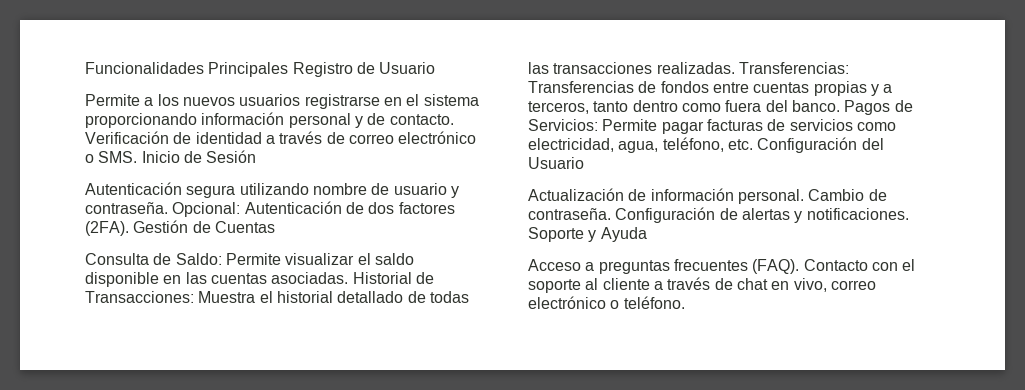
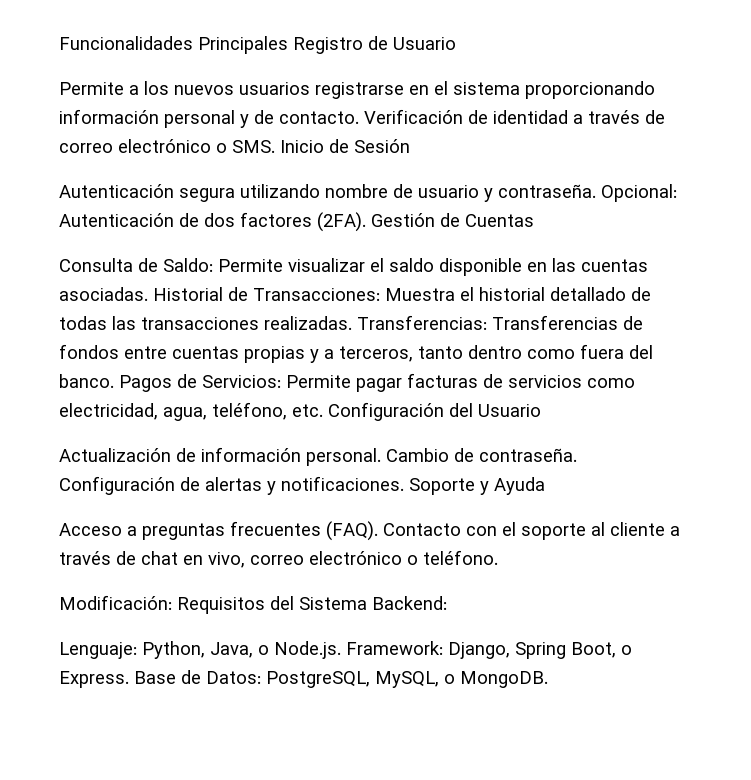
(685, 302) none -> [59,595,447,614] [59,641,632,659] [59,670,548,688] // Modificación: Requisitos del Sistema Backend: // Lenguaje: Python, Java, o Node.js. Framework: Django, Spring Boot, o Express. Base de Datos: PostgreSQL, MySQL, o MongoDB.

